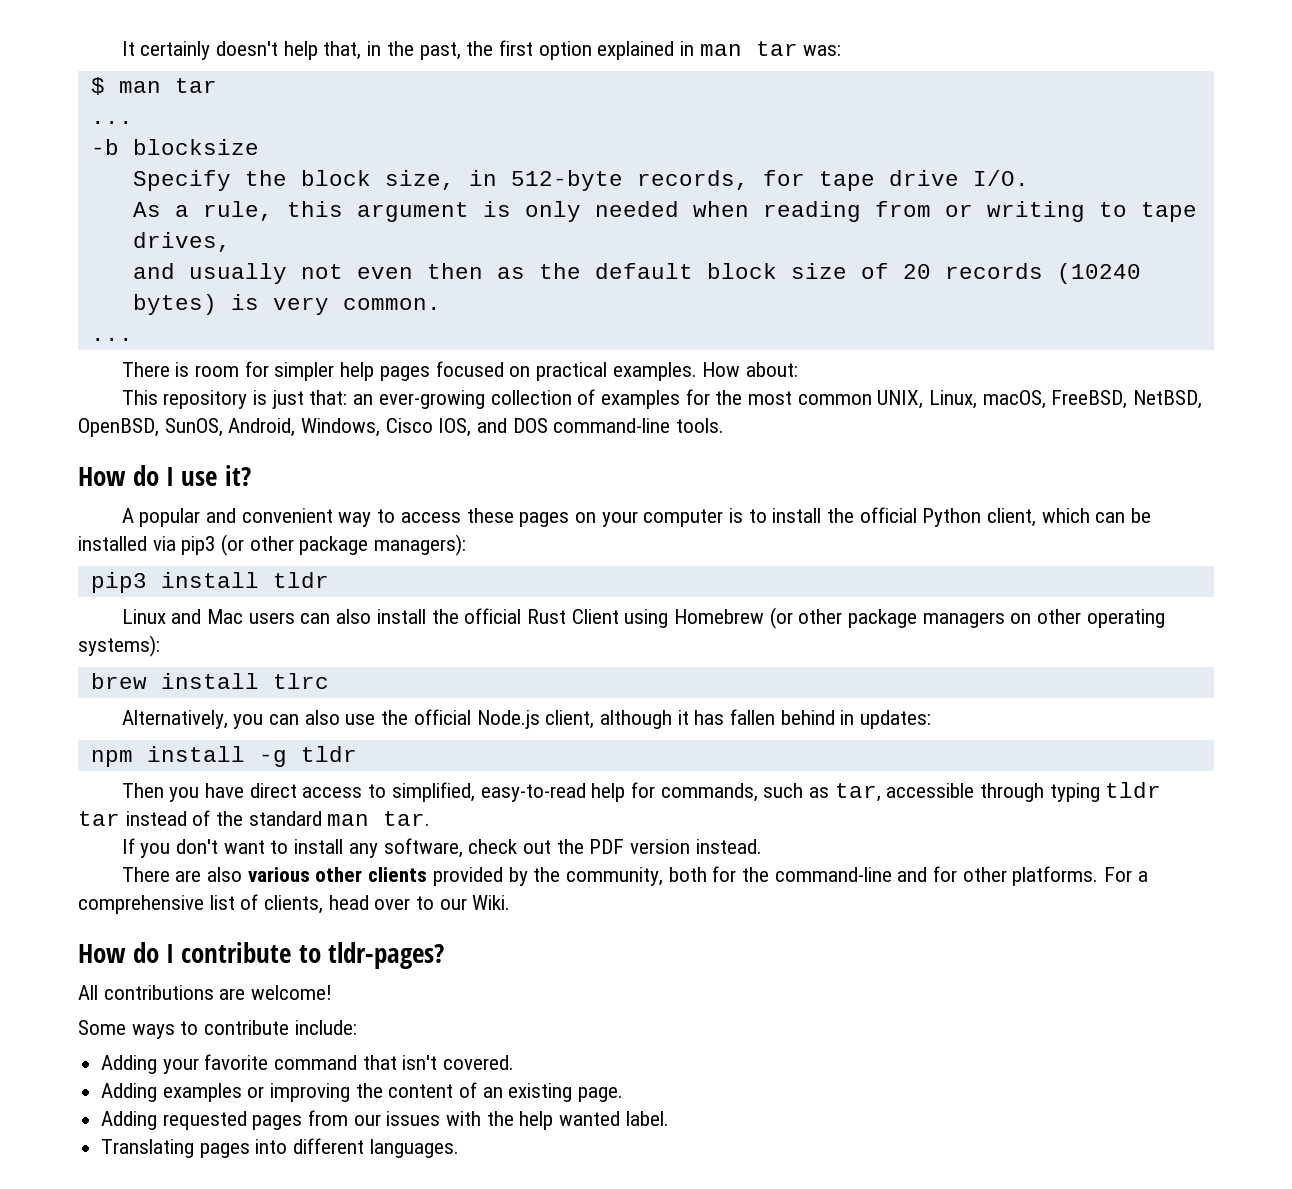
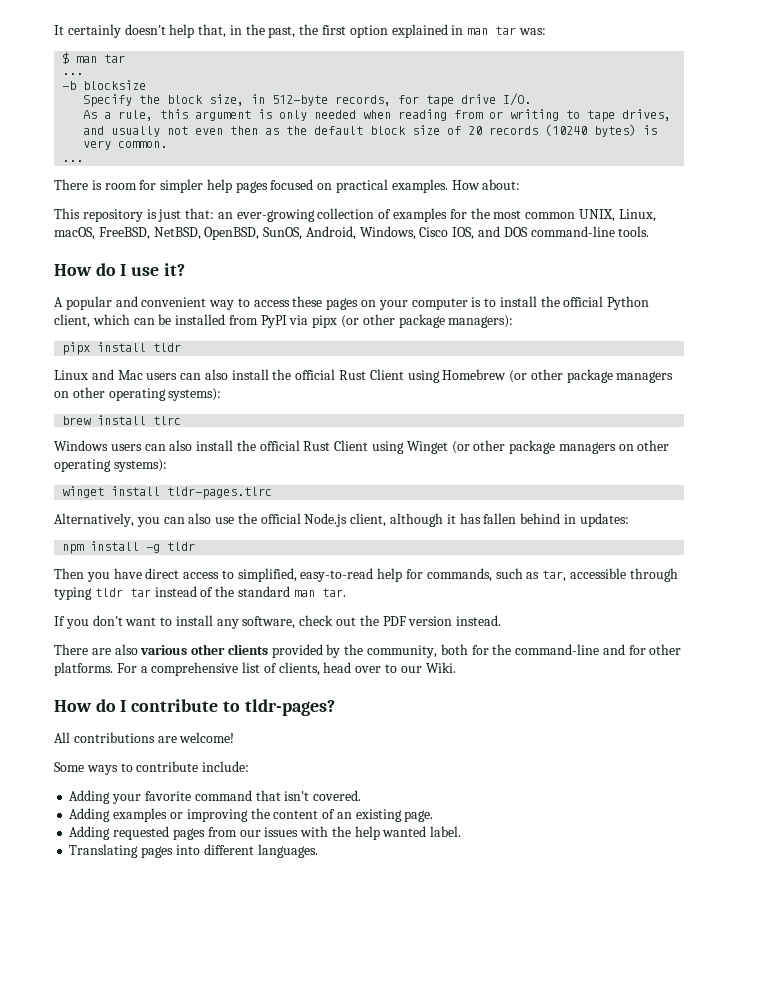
[152,536,216,555] via pip3 -> [228,315,338,328] from PyPI via pipx
[90,572,147,593] pip3 -> [62,342,91,355] pipx
(329, 681) none -> [54,440,670,454] [54,459,167,472] [62,486,273,499] // Windows users can also install the official Rust Client using Winget (or other package managers on other operating systems): // winget install tldr-pages.tlrc

